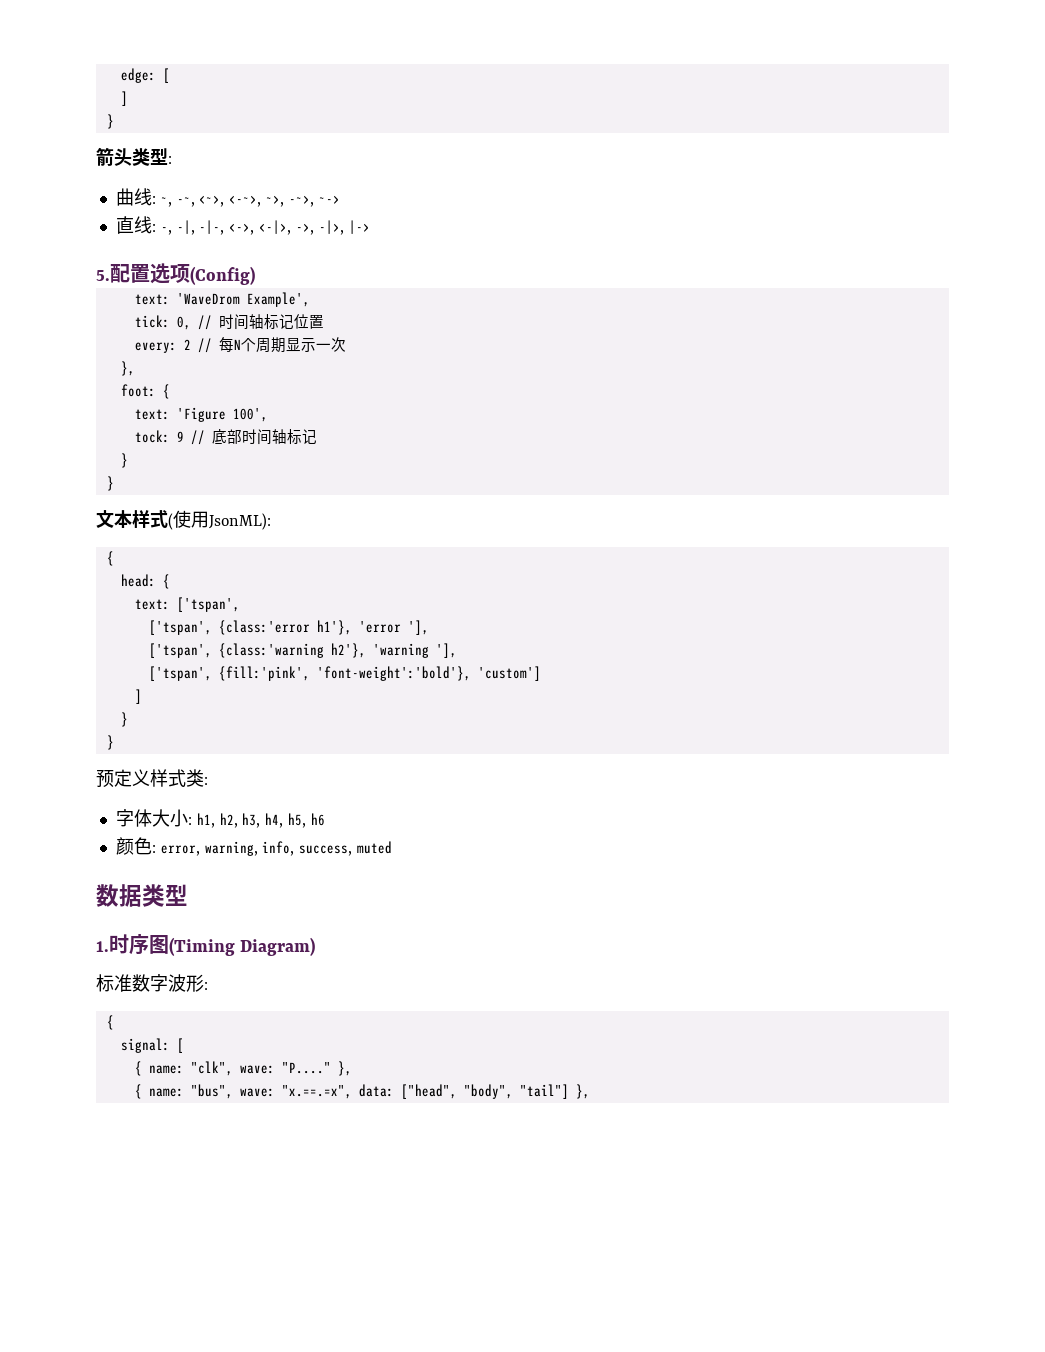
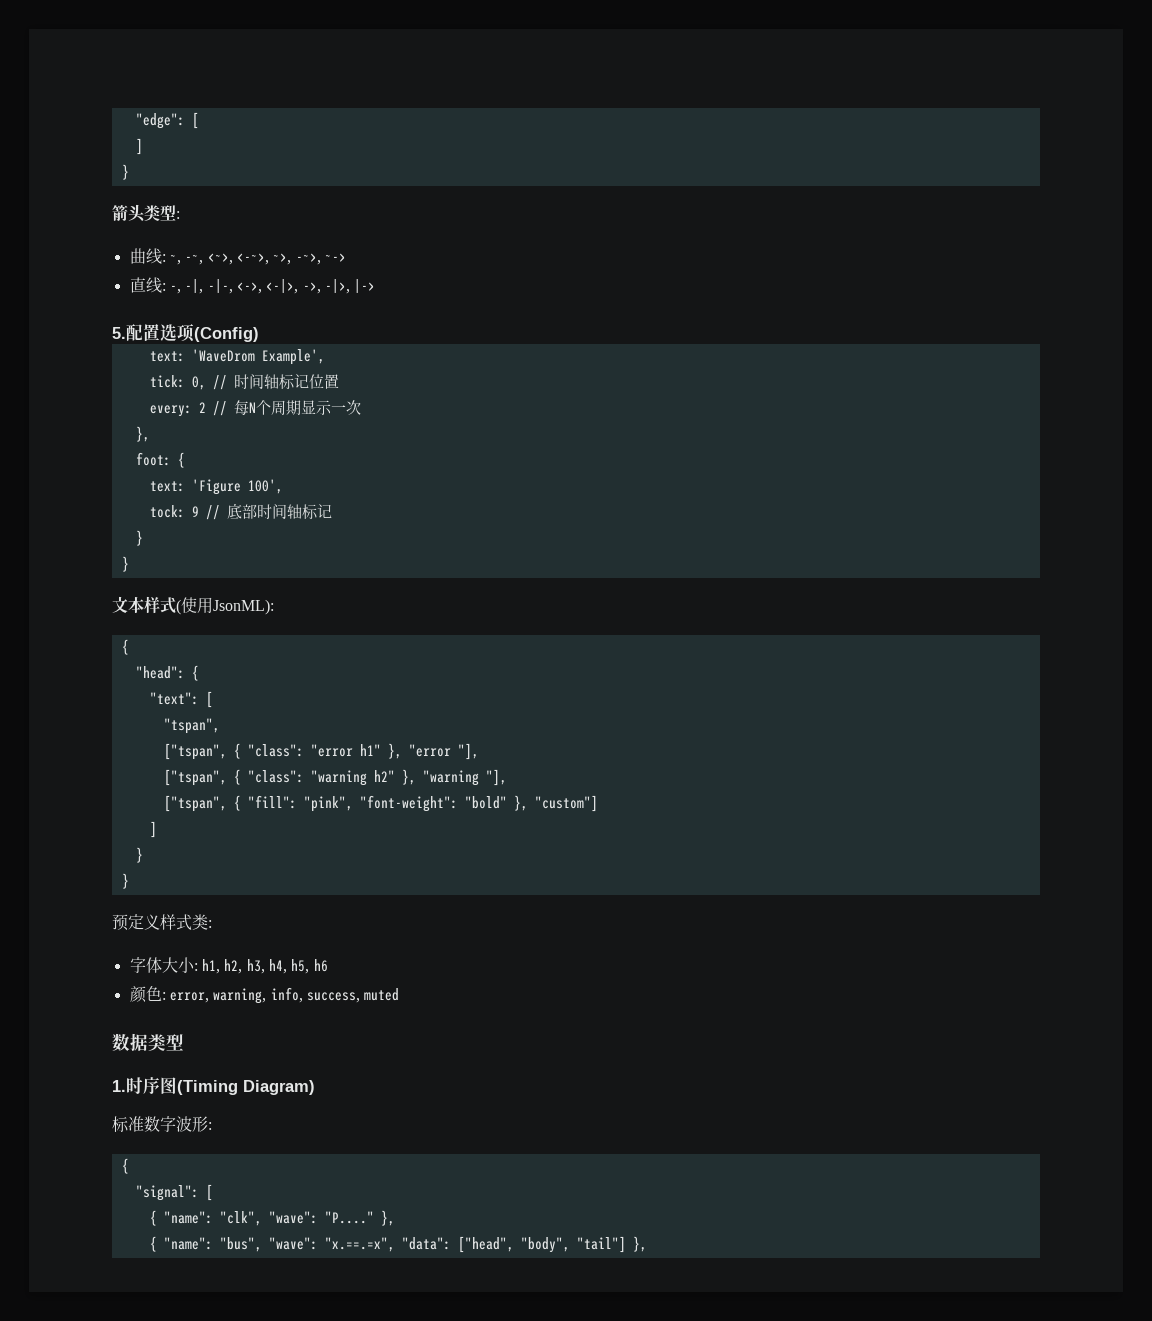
[120,68,156,83] edge: -> [135,113,185,129] "edge":
[120,574,170,589] [134,597,240,612] [148,620,429,635] [148,643,457,658] [148,666,541,681] head: { // text: ['tspan', // ['tspan', {class:'error h1'}, 'error '], // ['tspan', {class:'warning h2'}, 'warning '], // ['tspan', {fill:'pink', 'font-weight':'bold'}, 'custom'] -> [135,665,199,681] [149,691,213,708] [163,718,220,734] [163,743,479,760] [163,769,507,786] [163,795,598,812] "head": { // "text": [ // "tspan", // ["tspan", { "class": "error h1" }, "error "], // ["tspan", { "class": "warning h2" }, "warning "], // ["tspan", { "fill": "pink", "font-weight": "bold" }, "custom"]
[120,1038,170,1053] signal: -> [135,1185,199,1201] "signal":
[148,1061,275,1076] name: "clk", wave: -> [163,1211,318,1226] "name": "clk", "wave":
[148,1084,394,1099] name: "bus", wave: "x.==.=x", data: -> [163,1237,451,1252] "name": "bus", "wave": "x.==.=x", "data":

